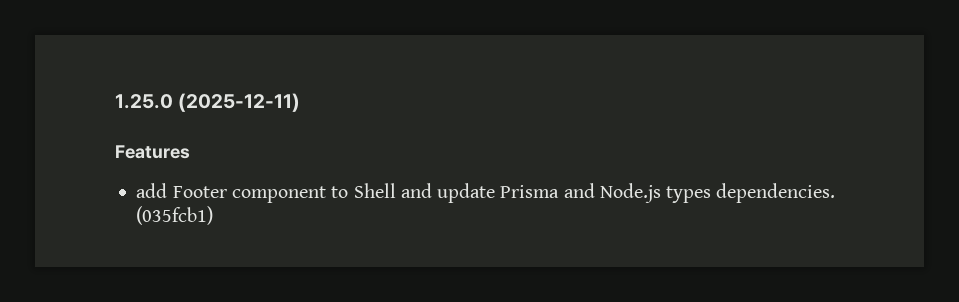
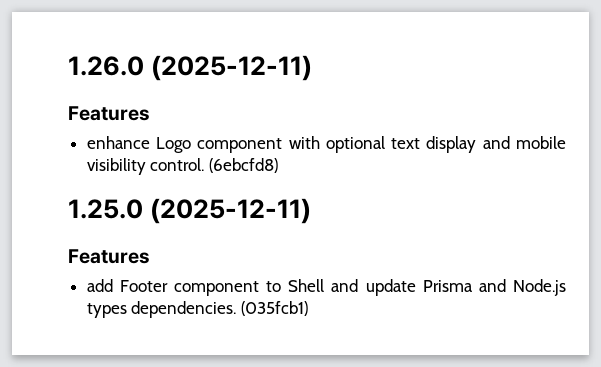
(115, 101) none -> [68,55,313,81] [68,106,150,121] [86,136,567,153] [86,158,278,175] 1.26.0 (2025-12-11) // Features // enhance Logo component with optional text display and mobile visibility control. (6ebcfd8) //

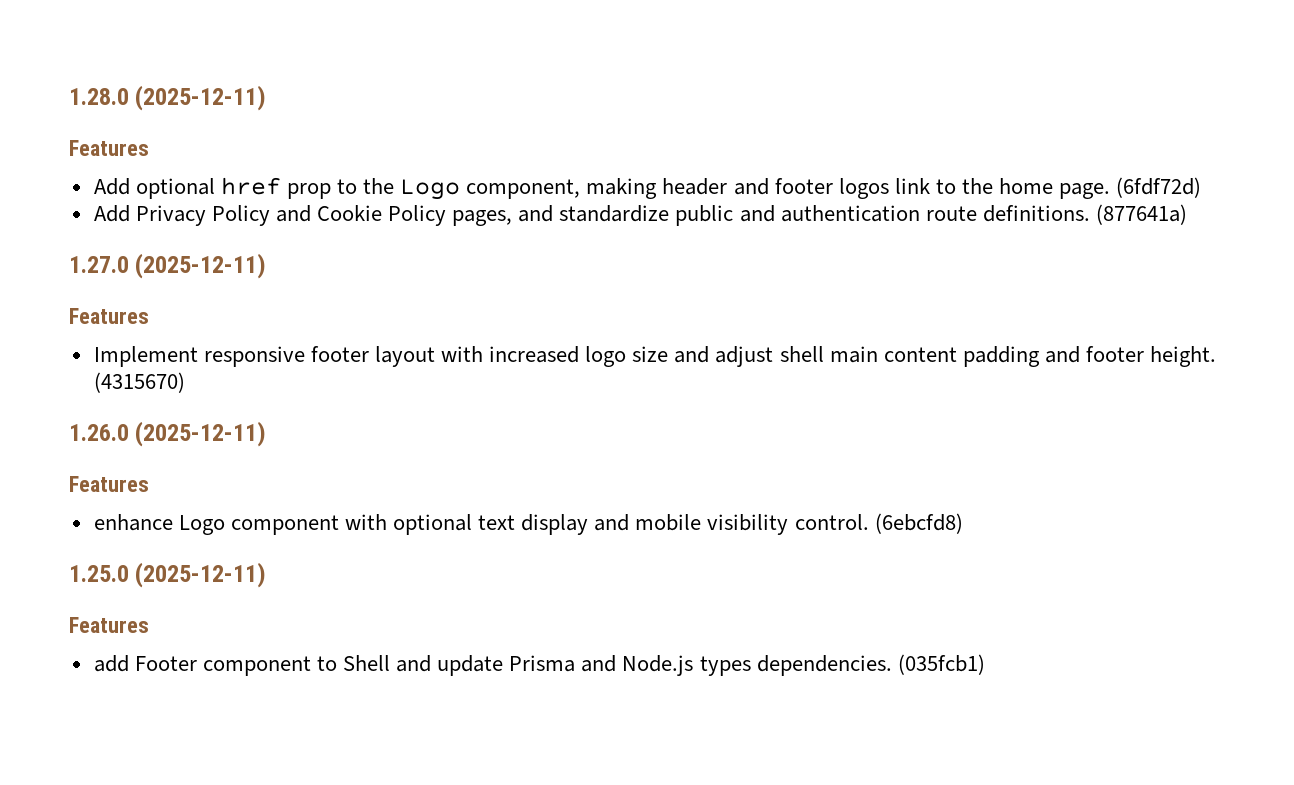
(68, 66) none -> [69,85,267,111] [69,140,149,156] [93,177,1202,200] [93,204,1187,226] [69,253,267,279] [69,308,149,324] [93,346,1216,367] [93,372,185,393] 1.28.0 (2025-12-11) // Features // Add optional href prop to the Logo component, making header and footer logos link to the home page. (6fdf72d) // Add Privacy Policy and Cookie Policy pages, and standardize public and authentication route definitions. (877641a) // 1.27.0 (2025-12-11) // Features // Implement responsive footer layout with increased logo size and adjust shell main content padding and footer height. (4315670) //

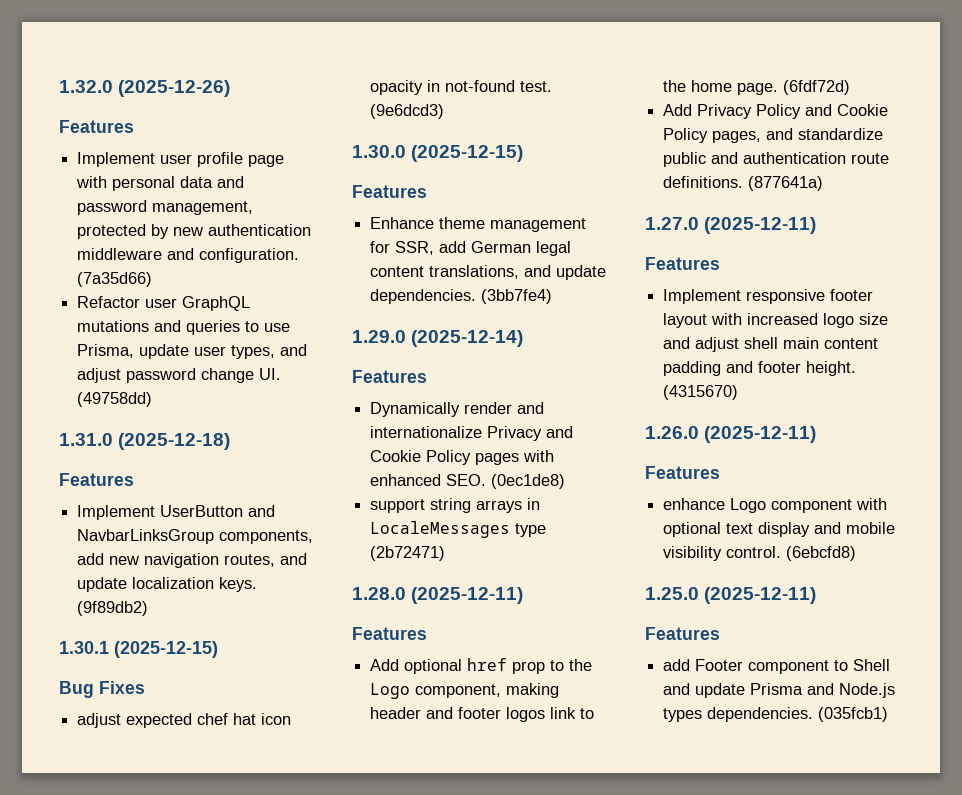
(69, 96) none -> [59,80,231,97] [59,120,134,133] [77,152,285,167] [76,176,245,191] [77,200,254,215] [77,224,312,239] [77,248,300,263] [77,272,153,287] [77,296,251,311] [77,320,291,335] [77,344,308,359] [77,368,282,383] [77,392,153,407] [59,433,231,450] [59,473,134,486] [77,505,276,520] [77,529,314,544] [77,553,308,568] [77,577,258,592] [77,601,149,616] [59,641,218,658] [59,681,145,698] [77,713,292,728] [370,80,553,95] [370,104,445,119] [352,145,524,162] [352,185,427,198] [370,217,587,232] [370,241,572,256] [370,265,607,280] [370,289,553,304] [352,330,524,347] [352,370,427,383] [370,402,545,417] [370,426,574,441] [370,450,555,465] [370,474,566,489] [370,498,541,513] [370,521,547,538] [370,546,446,561] 1.32.0 (2025-12-26) // Features // Implement user profile page with personal data and password management, protected by new authentication middleware and configuration. (7a35d66) // Refactor user GraphQL mutations and queries to use Prisma, update user types, and adjust password change UI. (49758dd) // 1.31.0 (2025-12-18) // Features // Implement UserButton and NavbarLinksGroup components, add new navigation routes, and update localization keys. (9f89db2) // 1.30.1 (2025-12-15) // Bug Fixes // adjust expected chef hat icon opacity in not-found test. (9e6dcd3) // 1.30.0 (2025-12-15) // Features // Enhance theme management for SSR, add German legal content translations, and update dependencies. (3bb7fe4) // 1.29.0 (2025-12-14) // Features // Dynamically render and internationalize Privacy and Cookie Policy pages with enhanced SEO. (0ec1de8) // support string arrays in LocaleMessages type (2b72471) //

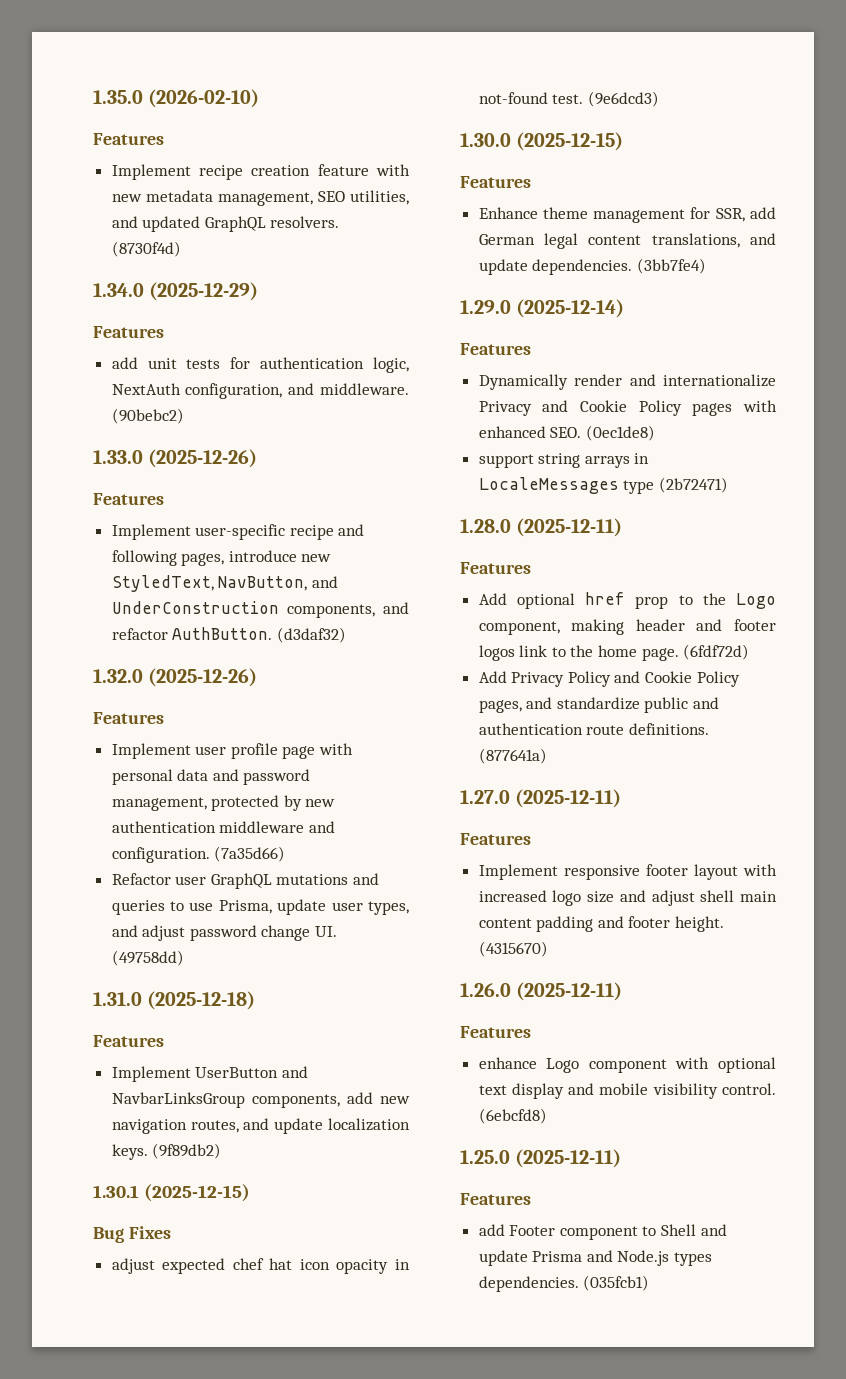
(59, 86) none -> [93,89,260,108] [93,133,164,145] [111,164,410,180] [111,190,409,206] [111,216,340,232] [111,241,181,257] [93,282,259,301] [93,326,164,338] [111,357,409,373] [111,383,410,399] [111,408,184,424] [93,449,258,468] [93,493,164,505] [111,524,365,540] [111,550,332,566] [111,575,338,592] [111,601,409,618] [111,627,346,643] 1.35.0 (2026-02-10) // Features // Implement recipe creation feature with new metadata management, SEO utilities, and updated GraphQL resolvers. (8730f4d) // 1.34.0 (2025-12-29) // Features // add unit tests for authentication logic, NextAuth configuration, and middleware. (90bebc2) // 1.33.0 (2025-12-26) // Features // Implement user-specific recipe and following pages, introduce new StyledText, NavButton, and UnderConstruction components, and refactor AuthButton. (d3daf32) //

